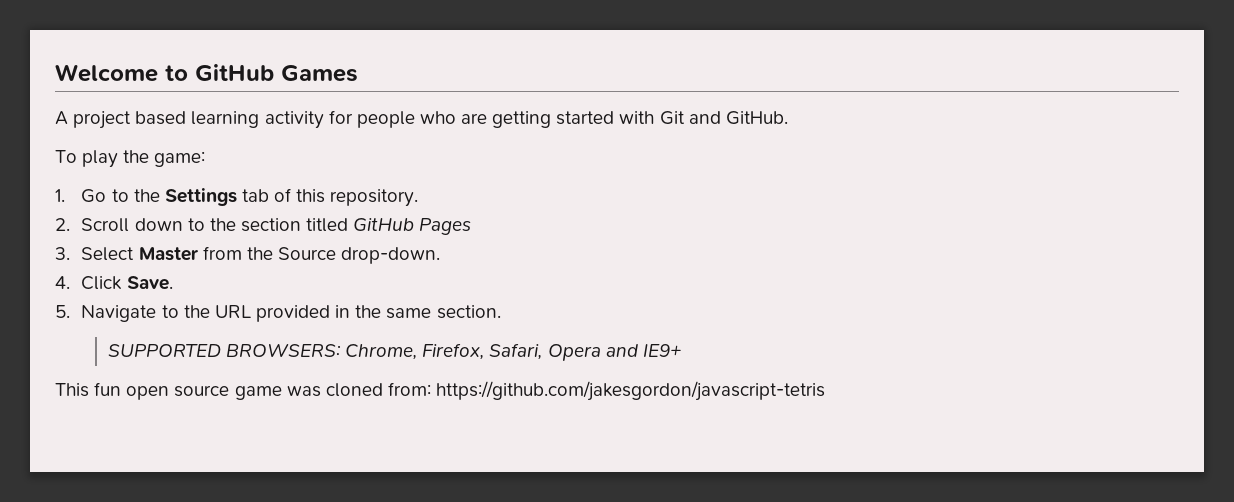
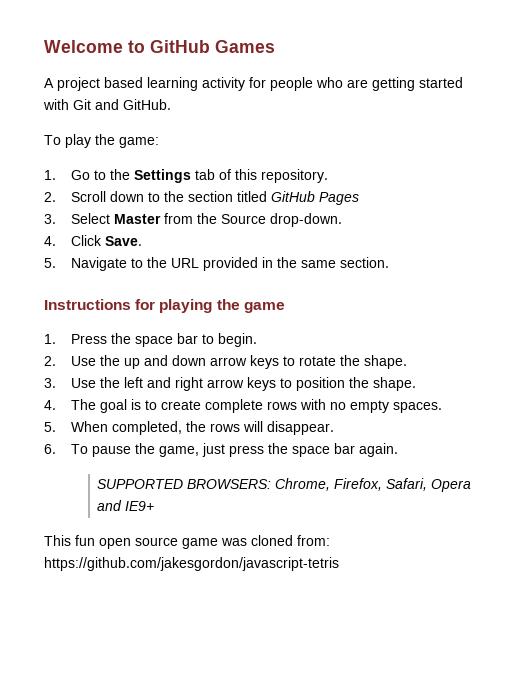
(501, 312) none -> [44,299,285,313] [44,333,257,347] [44,355,407,369] [44,377,416,391] [44,399,442,413] [44,421,334,435] [44,443,398,457] // Instructions for playing the game // 1. Press the space bar to begin. // 2. Use the up and down arrow keys to rotate the shape. // 3. Use the left and right arrow keys to position the shape. // 4. The goal is to create complete rows with no empty spaces. // 5. When completed, the rows will disappear. // 6. To pause the game, just press the space bar again.

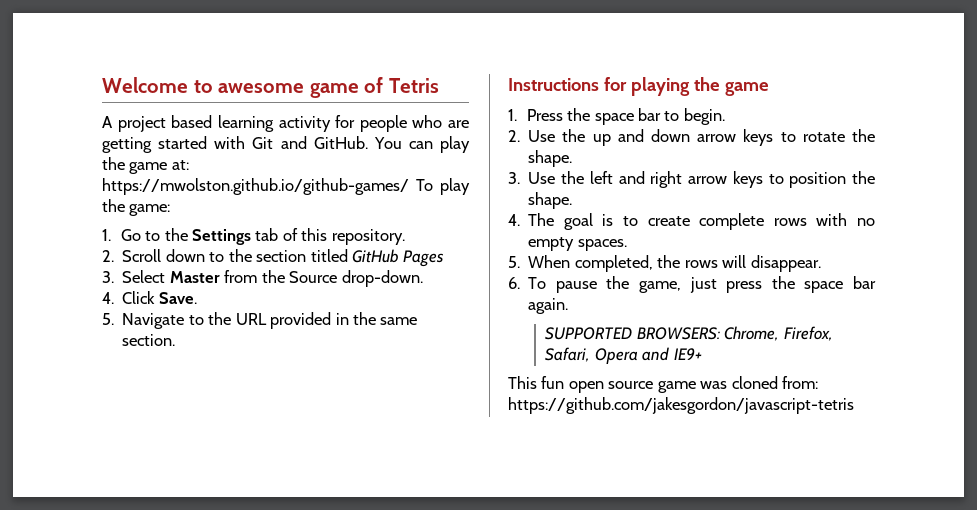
[150,40,275,53] GitHub Games -> [218,77,439,98] awesome game of Tetris
(171, 104) // -> [373,136,470,153] [102,157,189,174] [102,178,409,195] You can play the game at: https://mwolston.github.io/github-games/

